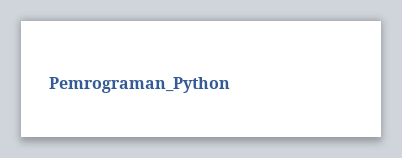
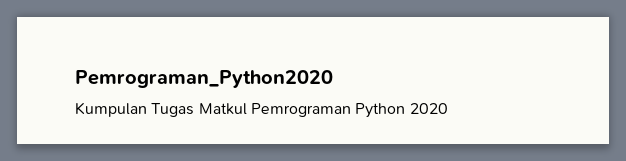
[49,77,230,93] Pemrograman_Python -> [75,70,333,88] [75,102,448,118] Pemrograman_Python2020 // Kumpulan Tugas Matkul Pemrograman Python 2020

